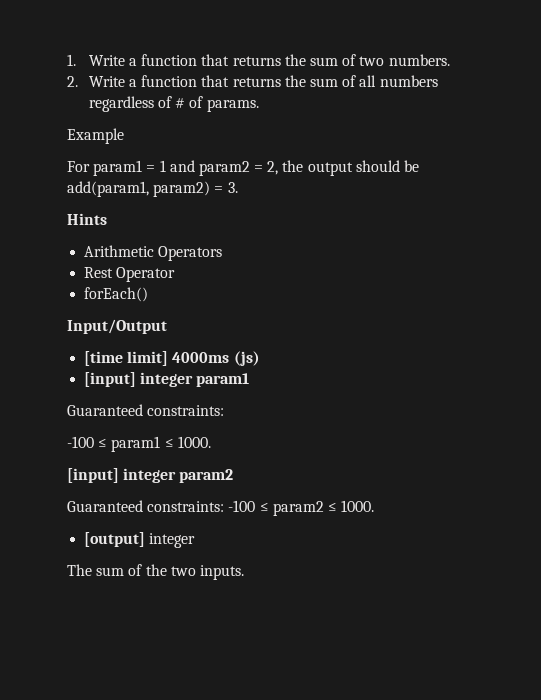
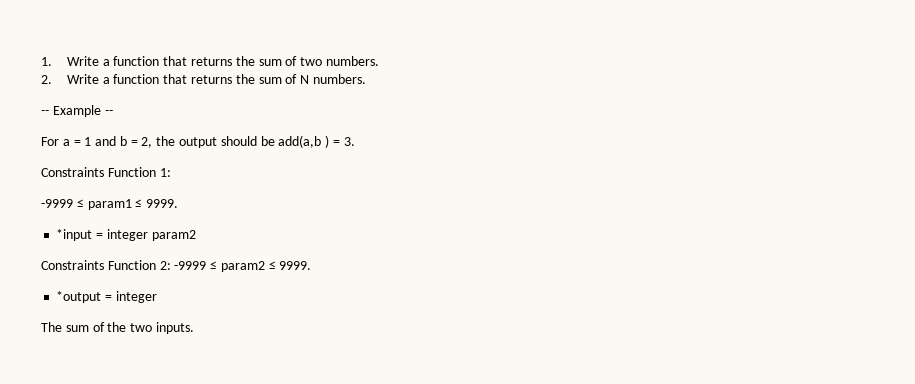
[359,75,438,87] [88,96,259,112] all numbers regardless of # of params. // -> [300,74,366,84] [41,110,49,115] N numbers. // --
(124, 136) none -> [104,110,113,115] --
[93,160,143,176] param1 -> [62,139,70,146] a
[198,161,250,176] param2 -> [119,136,127,146] b
[67,181,211,197] add(param1, param2) -> [278,135,330,148] add(a,b )
[67,213,107,225] [84,245,223,261] [84,267,176,282] [84,287,149,302] [67,319,167,334] [84,351,260,366] [84,372,250,387] [67,404,225,416] [67,436,211,452] [67,468,234,483] [67,500,375,516] [84,532,146,547] Hints // Arithmetic Operators // Rest Operator // forEach() // Input/Output // [time limit] 4000ms (js) // [input] integer param1 // Guaranteed constraints: // -100 ≤ param1 ≤ 1000. // [input] integer param2 // Guaranteed constraints: -100 ≤ param2 ≤ 1000. // [output] -> [41,167,171,177] [41,199,179,210] [56,229,196,241] [41,260,312,272] [56,291,113,303] Constraints Function 1: // -9999 ≤ param1 ≤ 9999. // *input = integer param2 // Constraints Function 2: -9999 ≤ param2 ≤ 9999. // *output =

